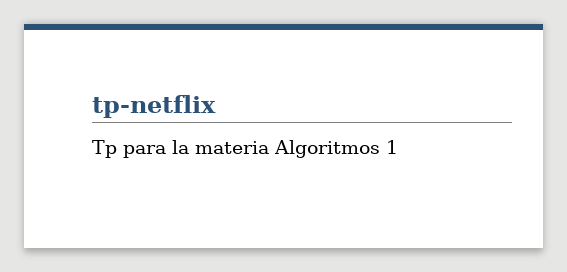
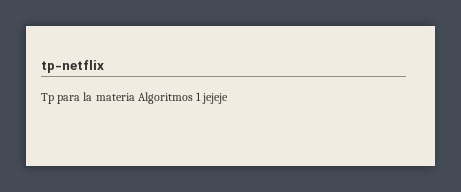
(398, 147) none -> [202,93,229,104] jejeje

